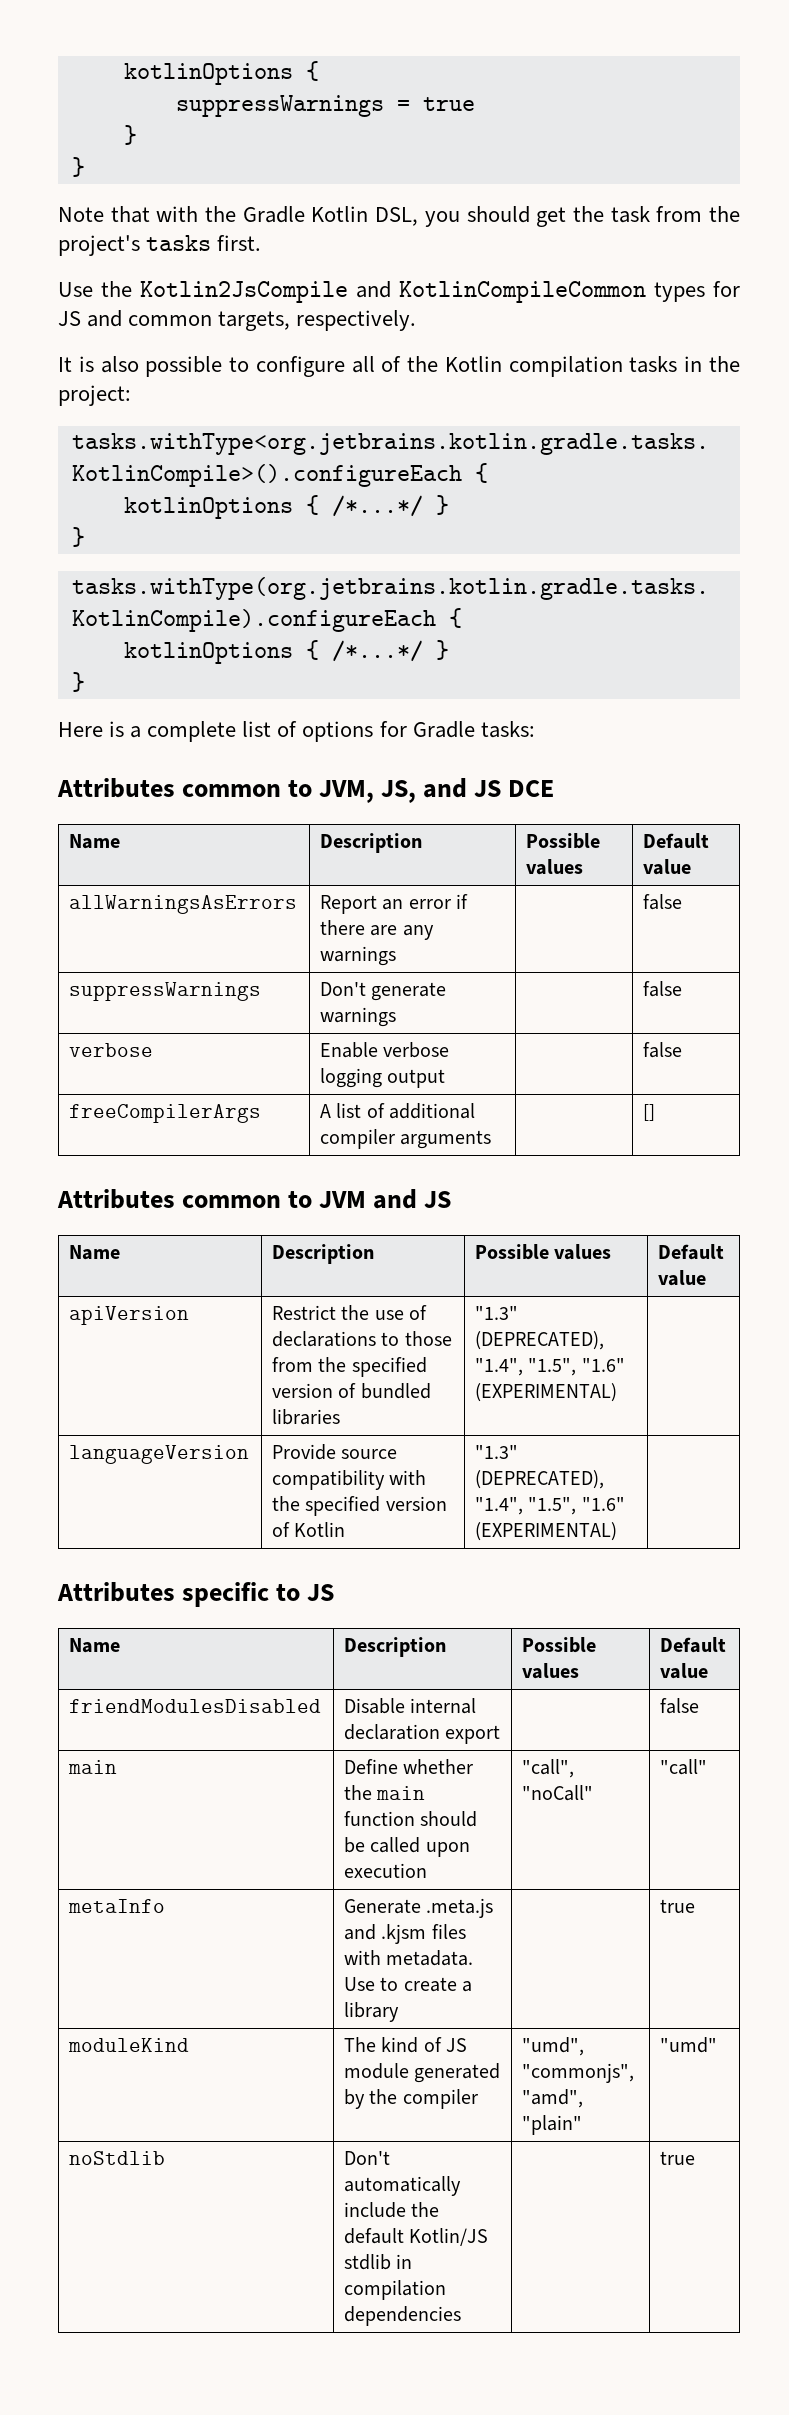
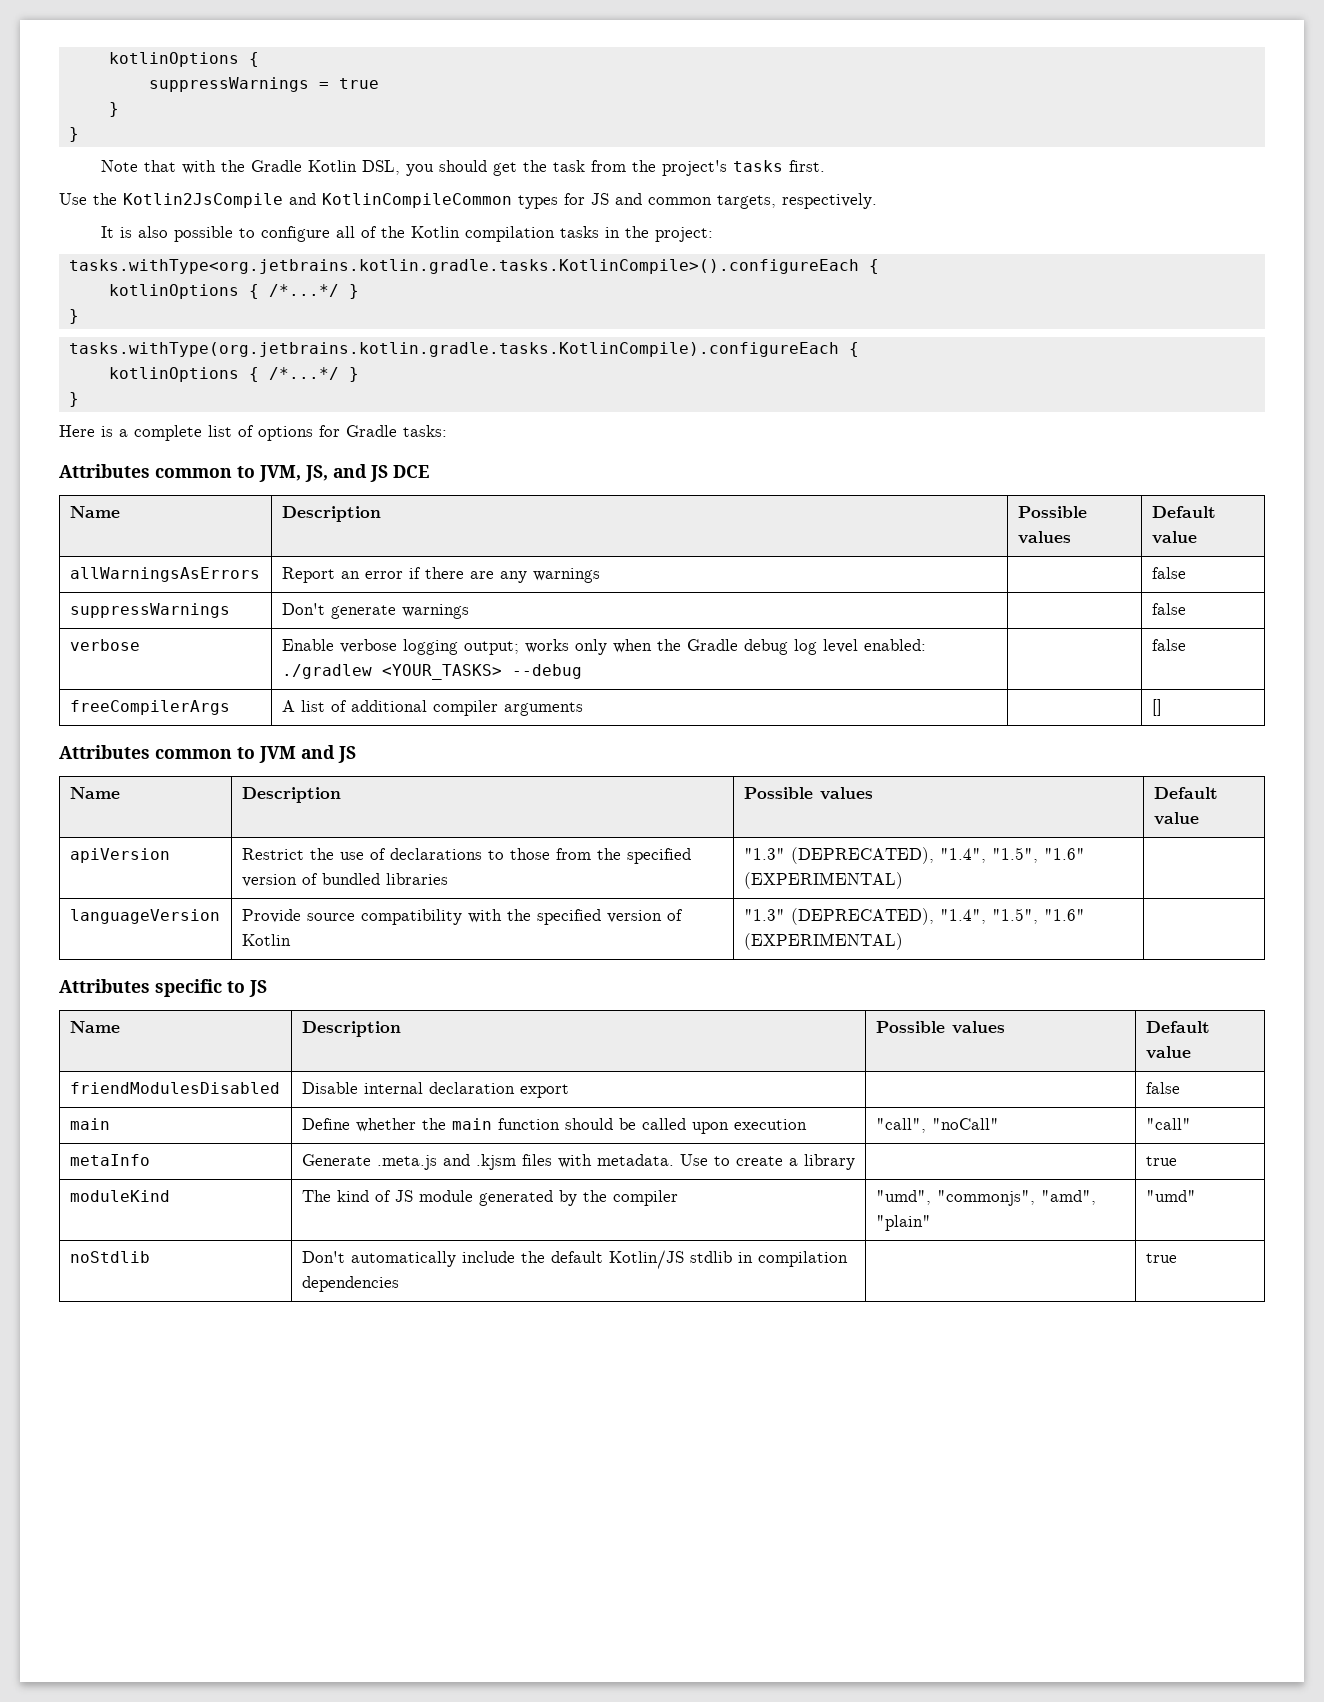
[387,1069,446,1088] output -> [463,639,926,655] [281,664,582,680] output; works only when the Gradle debug log level enabled: ./gradlew <YOUR_TASKS> --debug

